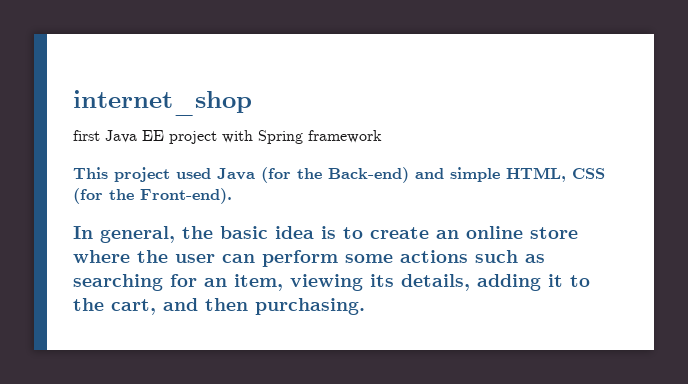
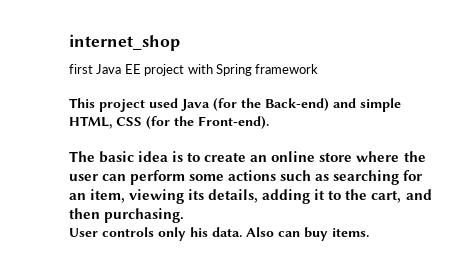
[73,226,213,243] In general, the -> [69,151,95,162] The
(365, 306) none -> [69,227,369,241] // User controls only his data. Also can buy items.

